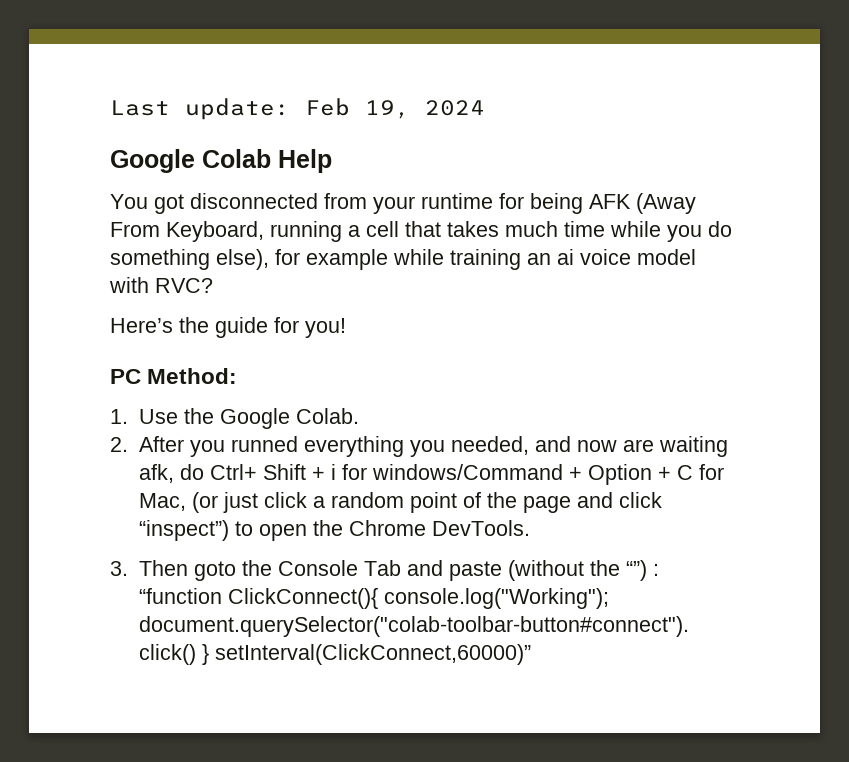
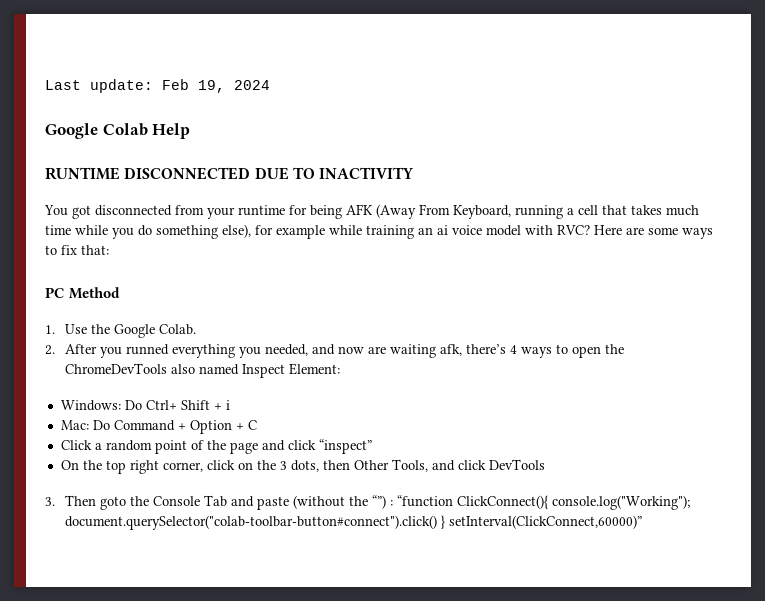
(332, 161) none -> [45,167,414,180] // RUNTIME DISCONNECTED DUE TO INACTIVITY
[110,317,346,338] // Here’s the guide for you! -> [594,225,713,239] [45,245,109,255] Here are some ways to fix that:
[147,368,238,384] Method: -> [69,287,121,299] Method
[179,464,204,480] do -> [466,344,625,358] [65,363,341,378] [60,400,142,411] there’s 4 ways to open the ChromeDevTools also named Inspect Element: // Windows: Do
[341,464,563,480] for windows/Command -> [60,420,175,431] // Mac: Do Command
[698,464,724,480] [138,492,307,513] for Mac, (or just click -> [60,440,92,450] // Click
[138,520,530,541] “inspect”) to open the Chrome DevTools. -> [318,439,372,454] [60,459,545,474] “inspect” // On the top right corner, click on the 3 dots, then Other Tools, and click DevTools

